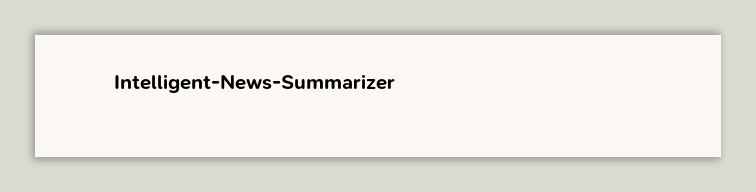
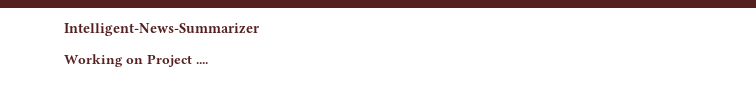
(395, 83) none -> [64,54,208,67] // Working on Project ....

